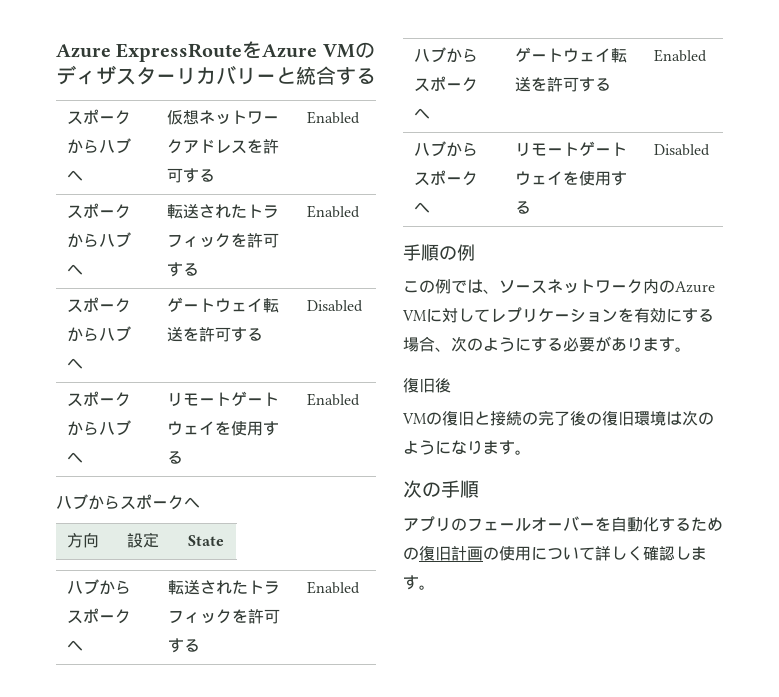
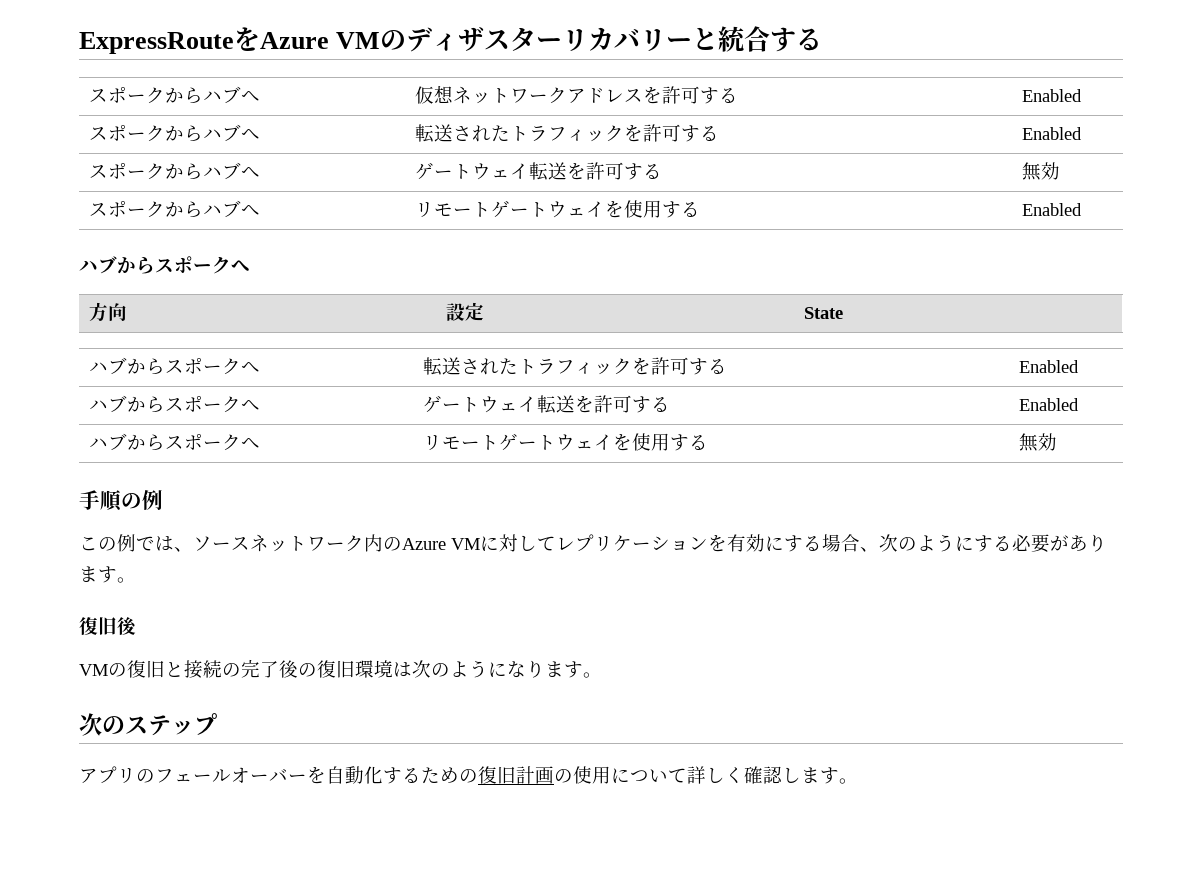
[56,44,111,58] Azure -> (79, 43) none
[307,300,364,312] Disabled -> [1021,162,1060,181] 無効
[654,144,711,156] Disabled -> [1018,433,1057,452] 無効
[441,480,479,498] 手順 -> [125,713,217,736] ステップ

